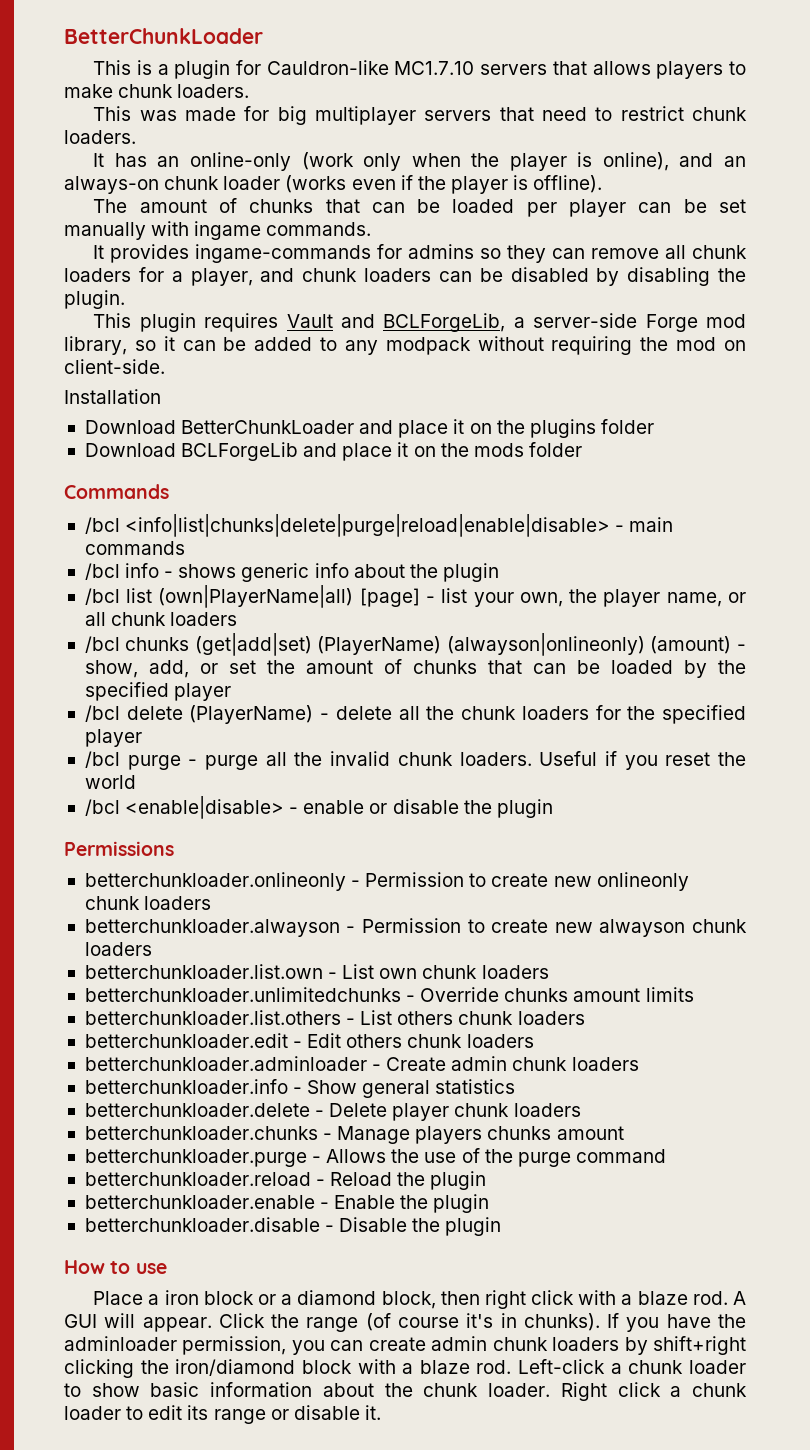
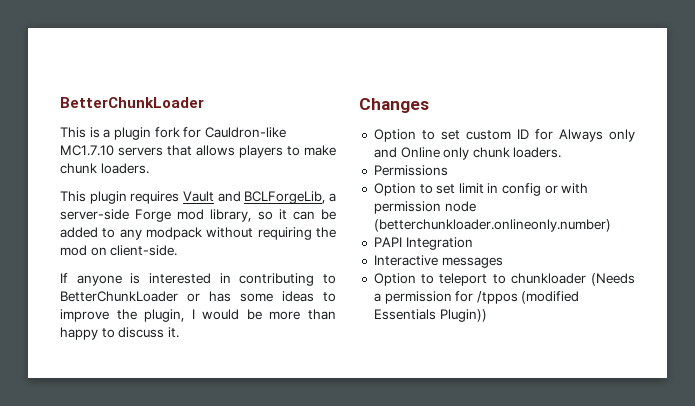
(231, 69) none -> [154,127,180,138] fork
[93,106,747,125] [64,130,136,144] [93,152,746,171] [64,175,603,194] [93,198,746,217] [64,221,372,240] [93,244,748,263] [64,267,747,286] [64,290,125,309] // This was made for big multiplayer servers that need to restrict chunk loaders. // It has an online-only (work only when the player is online), and an always-on chunk loader (works even if the player is offline). // The amount of chunks that can be loaded per player can be set manually with ingame commands. // It provides ingame-commands for admins so they can remove all chunk loaders for a player, and chunk loaders can be disabled by disabling the plugin. -> (149, 168) none
[64,389,161,404] [84,419,654,438] [84,442,582,461] [64,484,169,499] [84,514,674,537] [84,541,185,555] [84,563,499,582] [84,585,746,608] [84,612,238,626] [84,633,746,656] [84,659,746,678] [84,682,232,701] [84,705,747,724] [84,729,142,747] [84,751,747,770] [84,775,136,789] [84,796,553,819] [64,841,174,856] [84,872,689,891] [84,896,212,910] [84,918,747,937] [84,942,152,956] [84,964,549,979] [84,987,694,1002] [84,1010,585,1025] [84,1033,534,1048] [84,1056,639,1071] [84,1079,516,1098] [84,1103,581,1121] [84,1126,624,1144] [84,1148,666,1167] [84,1171,487,1190] [84,1194,490,1213] [84,1217,502,1236] [64,1260,167,1274] [93,1290,746,1309] [64,1313,747,1332] [64,1336,747,1355] [64,1359,746,1378] [64,1382,748,1401] [64,1405,381,1424] Installation // Download BetterChunkLoader and place it on the plugins folder // Download BCLForgeLib and place it on the mods folder // Commands // /bcl <info|list|chunks|delete|purge|reload|enable|disable> - main commands // /bcl info - shows generic info about the plugin // /bcl list (own|PlayerName|all) [page] - list your own, the player name, or all chunk loaders // /bcl chunks (get|add|set) (PlayerName) (alwayson|onlineonly) (amount) - show, add, or set the amount of chunks that can be loaded by the specified player // /bcl delete (PlayerName) - delete all the chunk loaders for the specified player // /bcl purge - purge all the invalid chunk loaders. Useful if you reset the world // /bcl <enable|disable> - enable or disable the plugin // Permissions // betterchunkloader.onlineonly - Permission to create new onlineonly chunk loaders // betterchunkloader.alwayson - Permission to create new alwayson chunk loaders // betterchunkloader.list.own - List own chunk loaders // betterchunkloader.unlimitedchunks - Override chunks amount limits // betterchunkloader.list.others - List others chunk loaders // betterchunkloader.edit - Edit others chunk loaders // betterchunkloader.adminloader - Create admin chunk loaders // betterchunkloader.info - Show general statistics // betterchunkloader.delete - Delete player chunk loaders // betterchunkloader.chunks - Manage players chunks amount // betterchunkloader.purge - Allows the use of the purge command // betterchunkloader.reload - Reload the plugin // betterchunkloader.enable - Enable the plugin // betterchunkloader.disable - Disable the plugin // How to use // Place a iron block or a diamond block, then right click with a blaze rod. A GUI will appear. Click the range (of course it's in chunks). If you have the adminloader permission, you can create admin chunk loaders by shift+right clicking the iron/diamond block with a blaze rod. Left-click a chunk loader to show basic information about the chunk loader. Right click a chunk loader to edit its range or disable it. -> [60,273,336,286] [60,291,336,302] [60,309,336,322] [60,327,179,340] [359,98,429,113] [373,129,635,142] [373,147,562,160] [373,165,448,176] [373,183,589,196] [373,201,476,214] [373,219,611,232] [373,237,473,250] [373,255,503,268] [373,273,635,286] [373,291,580,304] [373,309,487,322] If anyone is interested in contributing to BetterChunkLoader or has some ideas to improve the plugin, I would be more than happy to discuss it. // Changes // Option to set custom ID for Always only and Online only chunk loaders. // Permissions // Option to set limit in config or with permission node (betterchunkloader.onlineonly.number) // PAPI Integration // Interactive messages // Option to teleport to chunkloader (Needs a permission for /tppos (modified Essentials Plugin))

